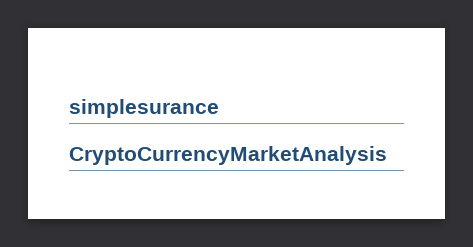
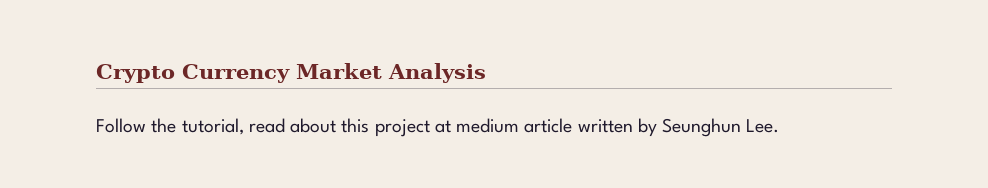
[69,99,219,118] [69,146,387,165] simplesurance // CryptoCurrencyMarketAnalysis -> [96,63,486,83] [96,118,780,137] Crypto Currency Market Analysis // Follow the tutorial, read about this project at medium article written by Seunghun Lee.

